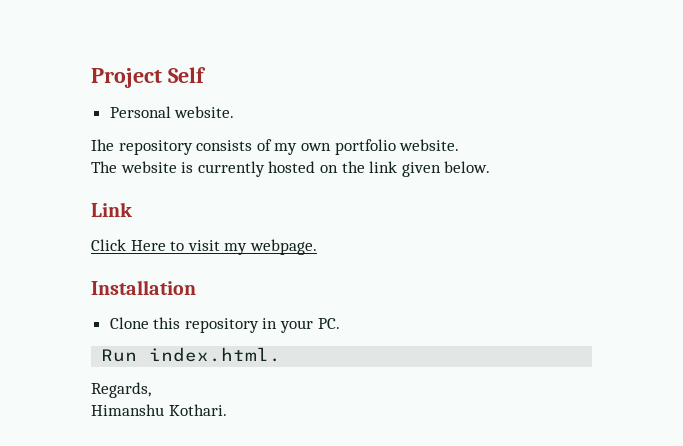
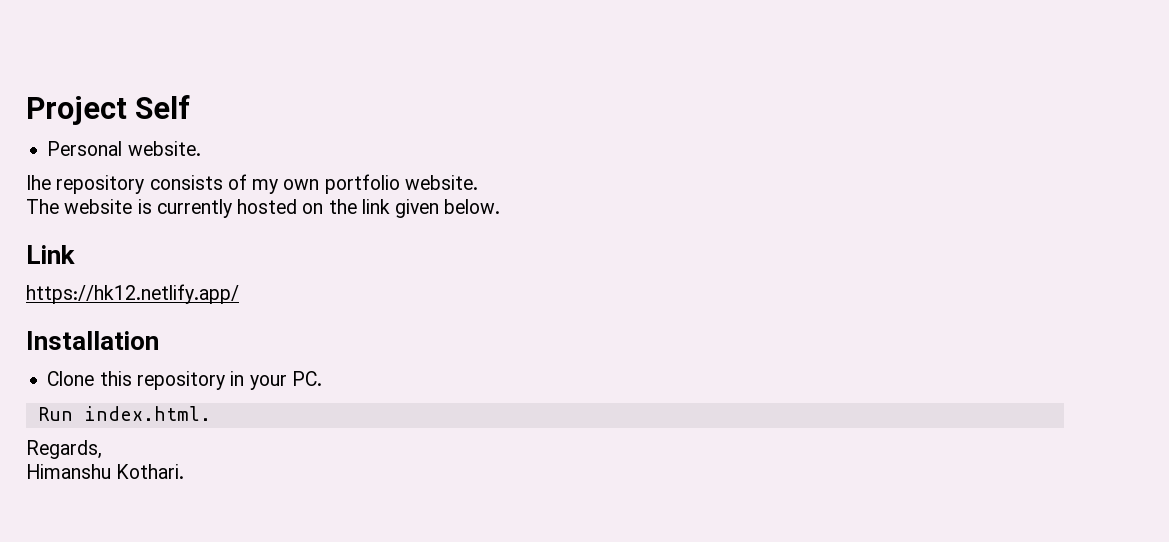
[91,239,317,255] Click Here to visit my webpage. -> [26,284,239,304] https://hk12.netlify.app/

